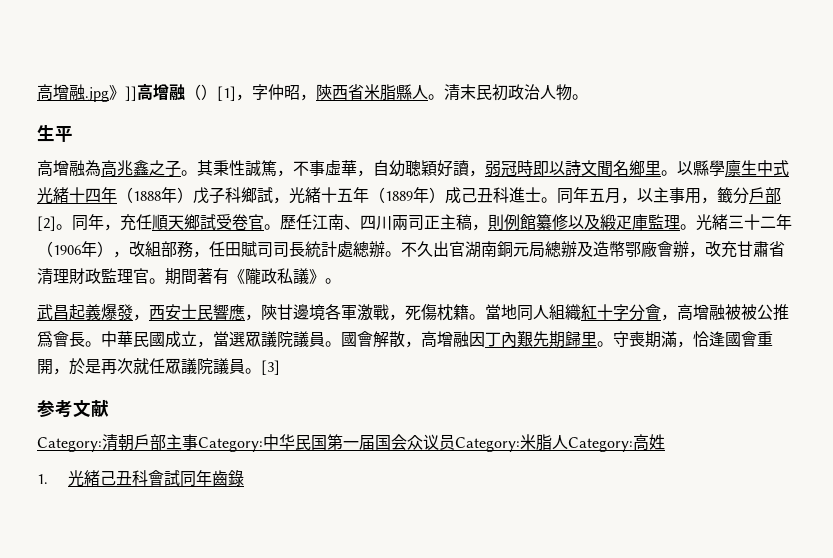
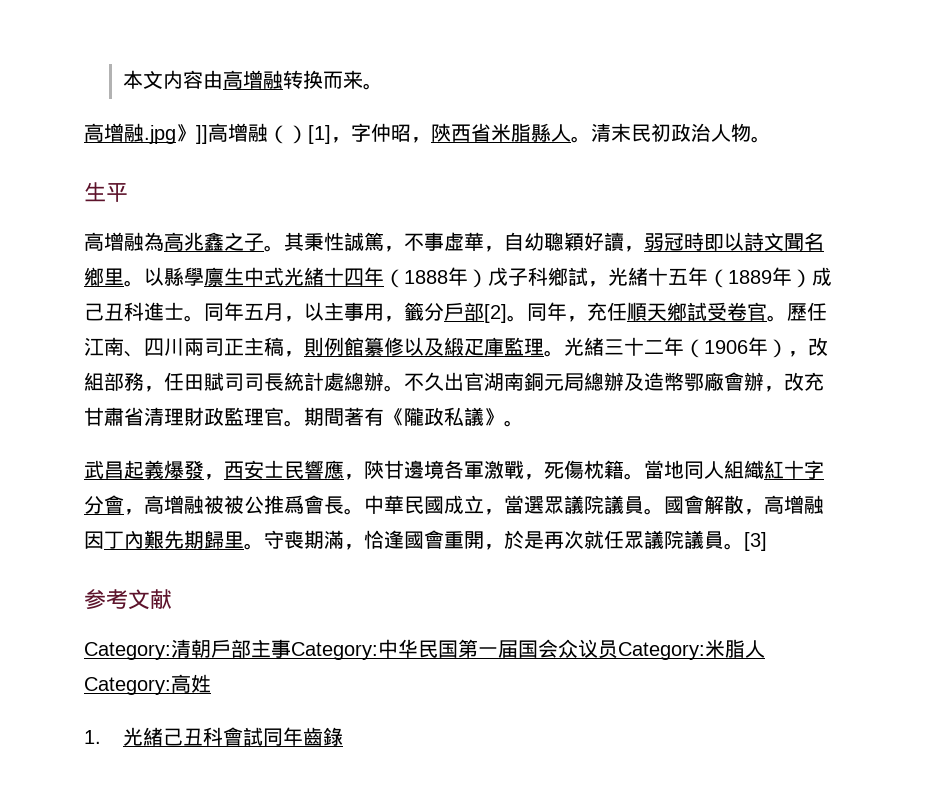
(37, 92) none -> [122,70,383,90] 本文内容由高增融转换而来。 //

